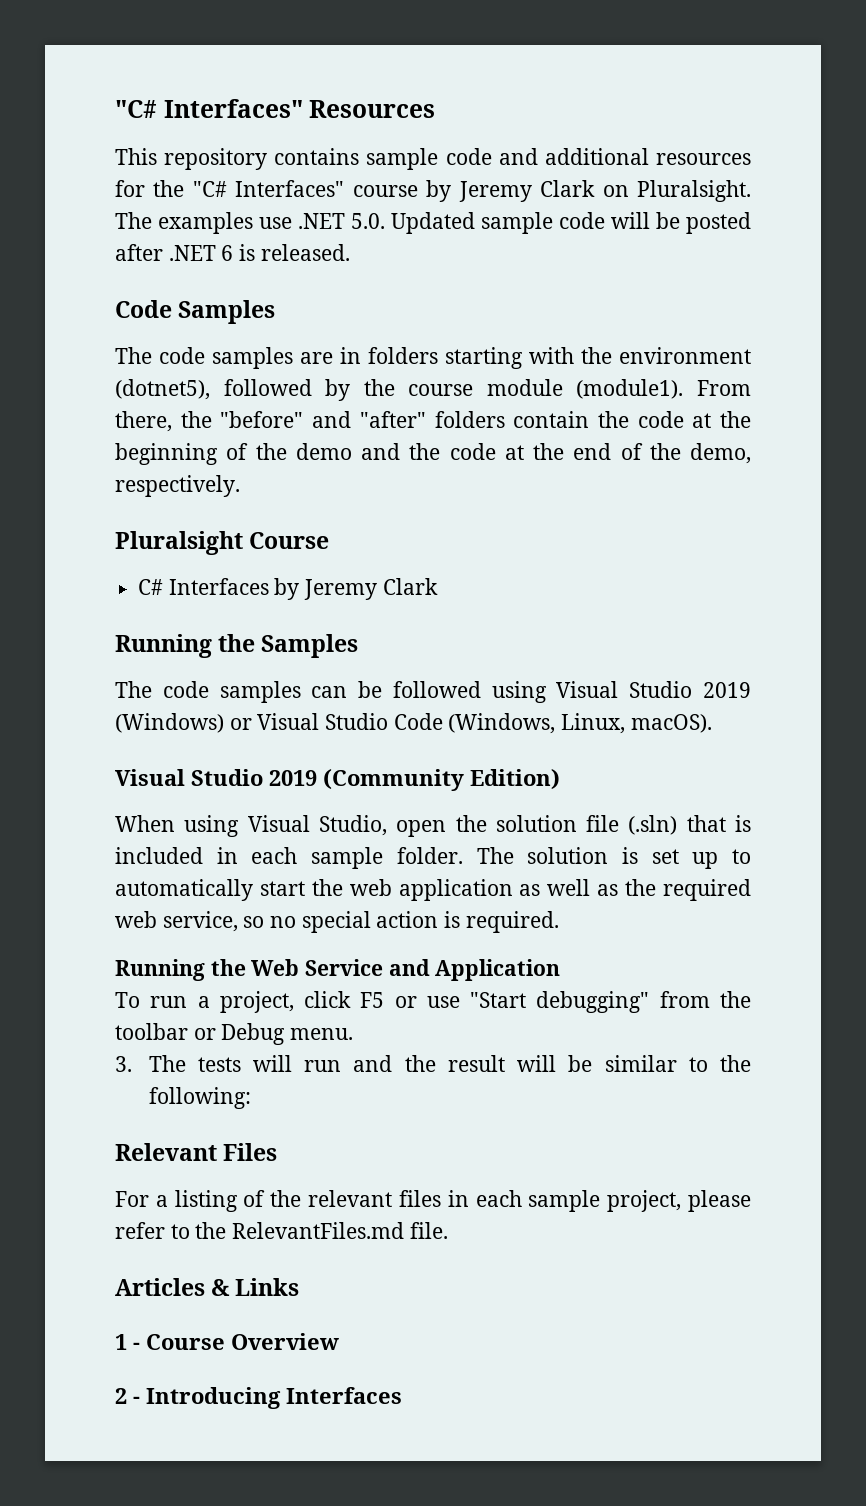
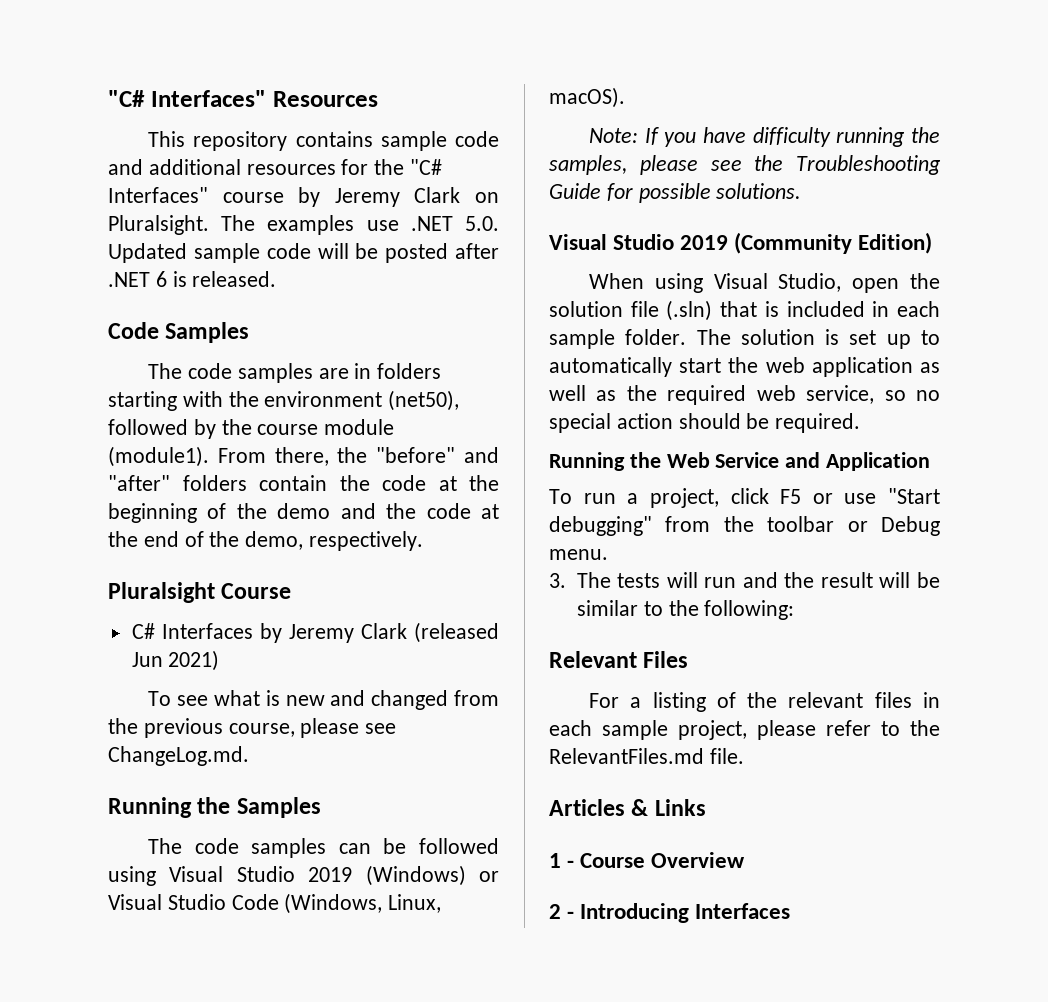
[115,379,210,400] (dotnet5), -> [388,390,460,411] (net50),
(438, 586) none -> [413,622,499,643] [131,650,220,671] [148,690,499,710] [108,718,397,738] [108,746,249,766] (released Jun 2021) // To see what is new and changed from the previous course, please see ChangeLog.md.
(712, 723) none -> [589,127,940,147] [549,155,941,175] [549,183,802,203] // Note: If you have difficulty running the samples, please see the Troubleshooting Guide for possible solutions.
[444,911,461,928] is -> [678,413,770,429] should be

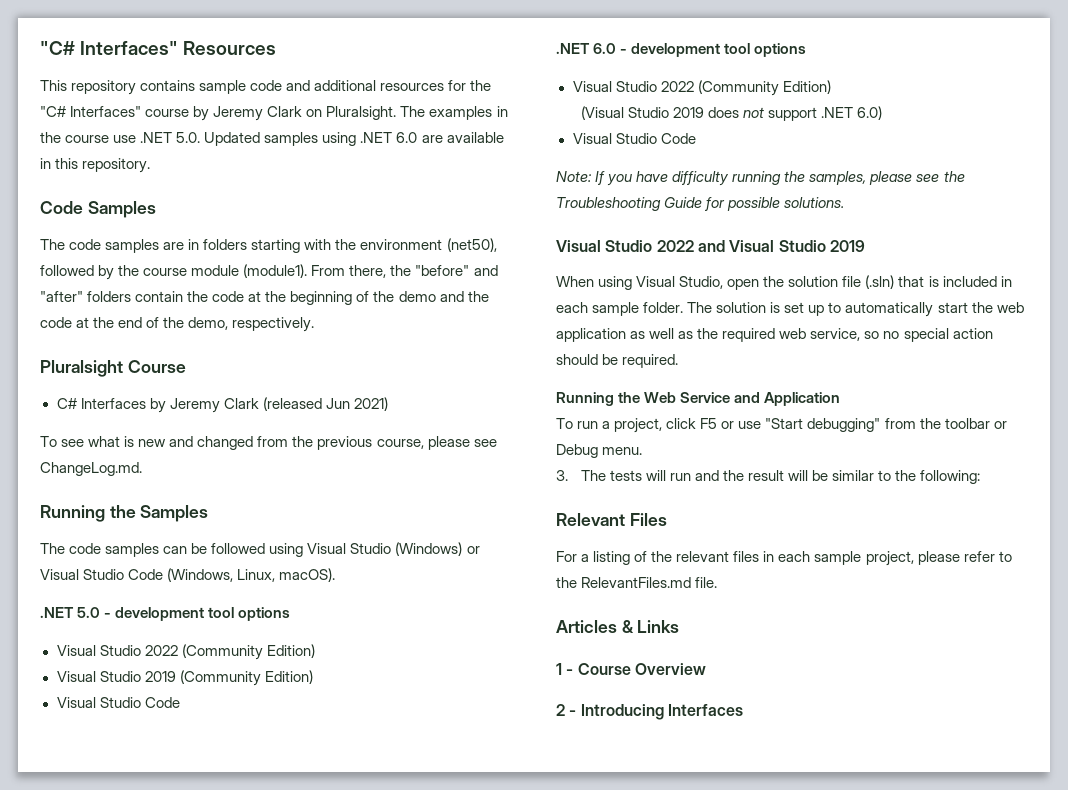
(355, 225) none -> [496,106,508,117] [40,132,110,143] in the course
[193,243,499,263] [108,271,277,287] sample code will be posted after .NET 6 is released. -> [264,132,504,146] [40,158,151,173] samples using .NET 6.0 are available in this repository.
[308,867,353,882] 2019 -> (392, 548) none
(625, 97) none -> [40,607,291,621] [56,644,315,660] [56,670,313,686] [56,697,180,708] [556,43,807,57] [572,80,831,96] [580,106,882,121] [572,133,696,144] // .NET 5.0 - development tool options // Visual Studio 2022 (Community Edition) // Visual Studio 2019 (Community Edition) // Visual Studio Code // .NET 6.0 - development tool options // Visual Studio 2022 (Community Edition) // (Visual Studio 2019 does not support .NET 6.0) // Visual Studio Code
[680,232,933,254] 2019 (Community Edition) -> [656,240,865,252] 2022 and Visual Studio 2019

